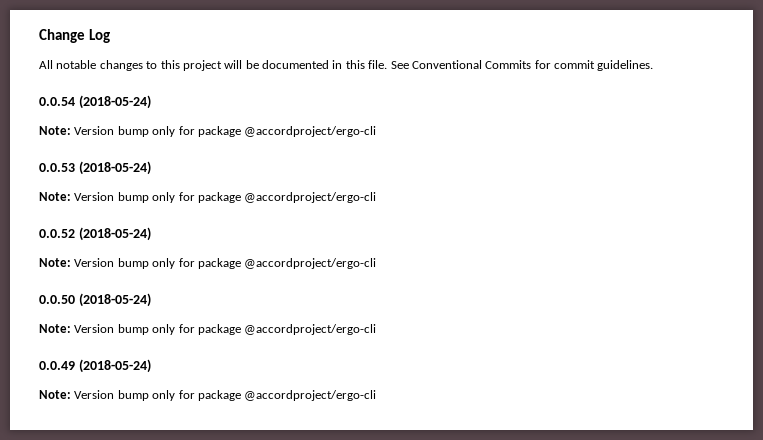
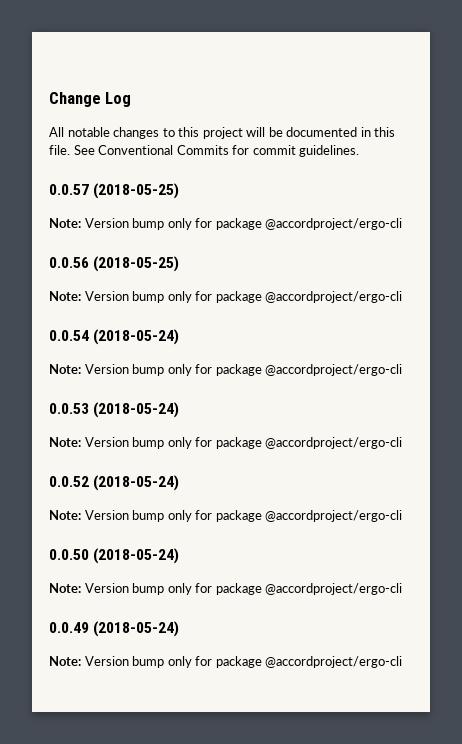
(654, 65) none -> [49,183,180,199] [49,218,403,230] [49,256,180,272] [49,291,403,303] // 0.0.57 (2018-05-25) // Note: Version bump only for package @accordproject/ergo-cli // 0.0.56 (2018-05-25) // Note: Version bump only for package @accordproject/ergo-cli

